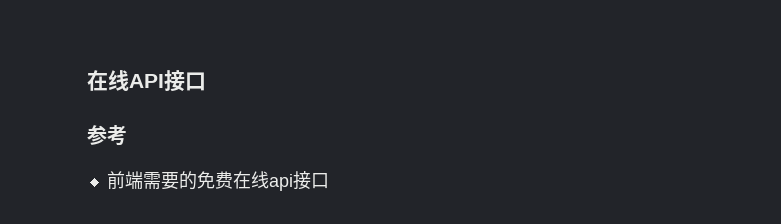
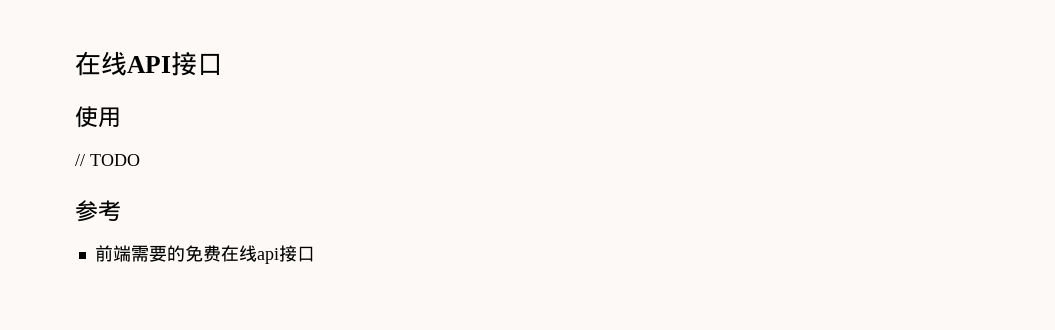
(206, 81) none -> [75,106,121,128] [75,154,140,166] // 使用 // // TODO

